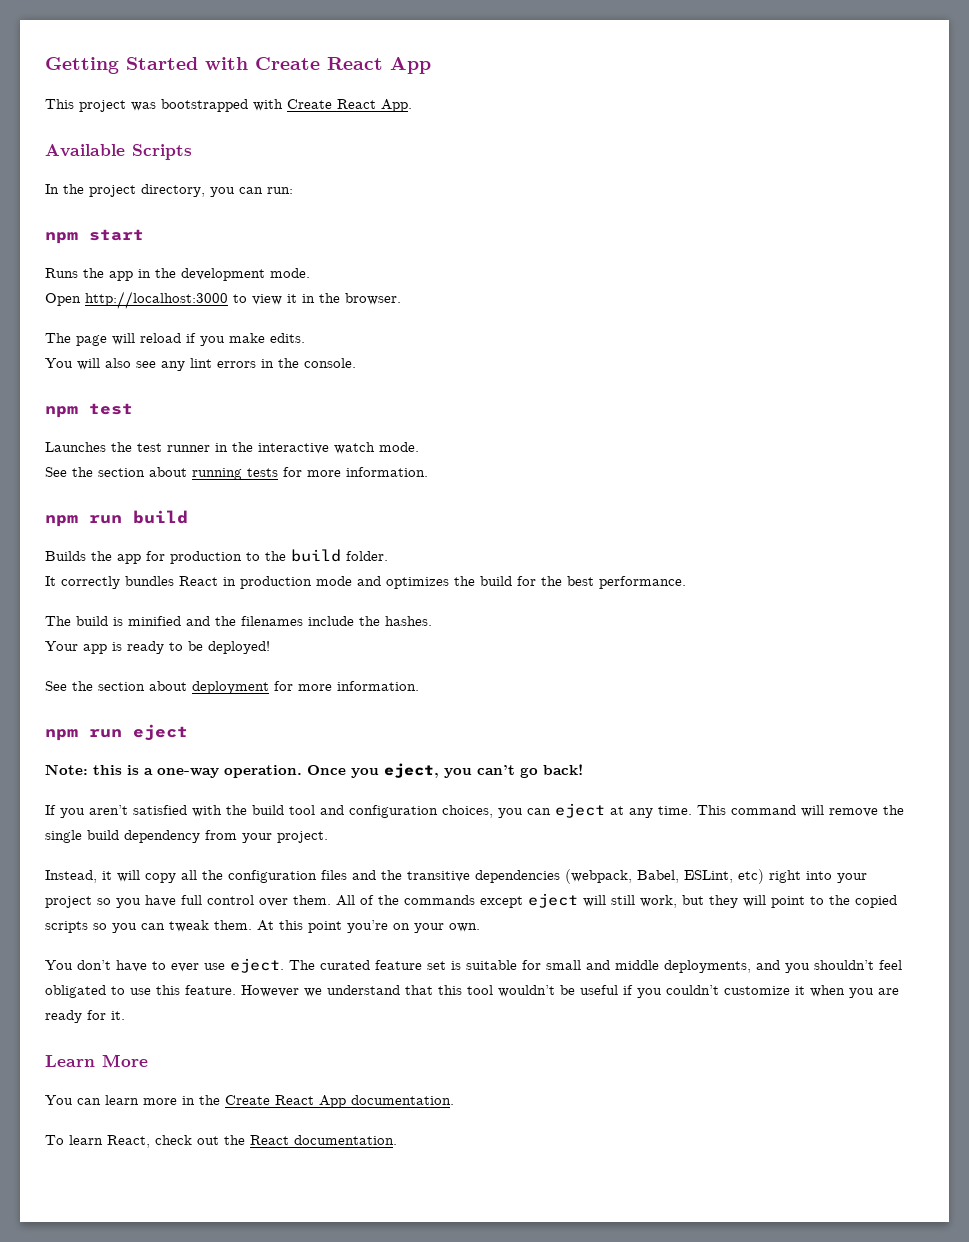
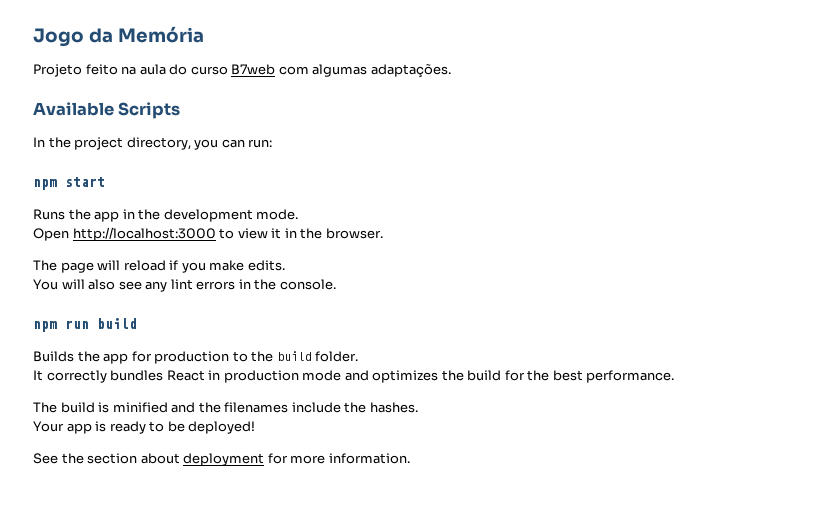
[45,57,431,74] [45,99,412,112] Getting Started with Create React App // This project was bootstrapped with Create React App. -> [33,26,204,47] [33,64,451,78] Jogo da Memória // Projeto feito na aula do curso B7web com algumas adaptações.
[45,403,133,418] [45,442,419,454] [45,467,428,480] // npm test // Launches the test runner in the interactive watch mode. // See the section about running tests for more information. -> (336, 284) none
[45,724,188,741] [45,763,583,778] [45,803,904,818] [45,830,328,843] [45,869,867,884] [45,893,897,908] [45,920,480,933] [45,958,902,973] [45,985,899,998] [45,1010,125,1023] [45,1054,148,1067] [45,1095,454,1108] [45,1135,397,1148] // npm run eject // Note: this is a one-way operation. Once you eject, you can’t go back! // If you aren’t satisfied with the build tool and configuration choices, you can eject at any time. This command will remove the single build dependency from your project. // Instead, it will copy all the configuration files and the transitive dependencies (webpack, Babel, ESLint, etc) right into your project so you have full control over them. All of the commands except eject will still work, but they will point to the copied scripts so you can tweak them. At this point you’re on your own. // You don’t have to ever use eject. The curated feature set is suitable for small and middle deployments, and you shouldn’t feel obligated to use this feature. However we understand that this tool wouldn’t be useful if you couldn’t customize it when you are ready for it. // Learn More // You can learn more in the Create React App documentation. // To learn React, check out the React documentation. -> (410, 458) none

